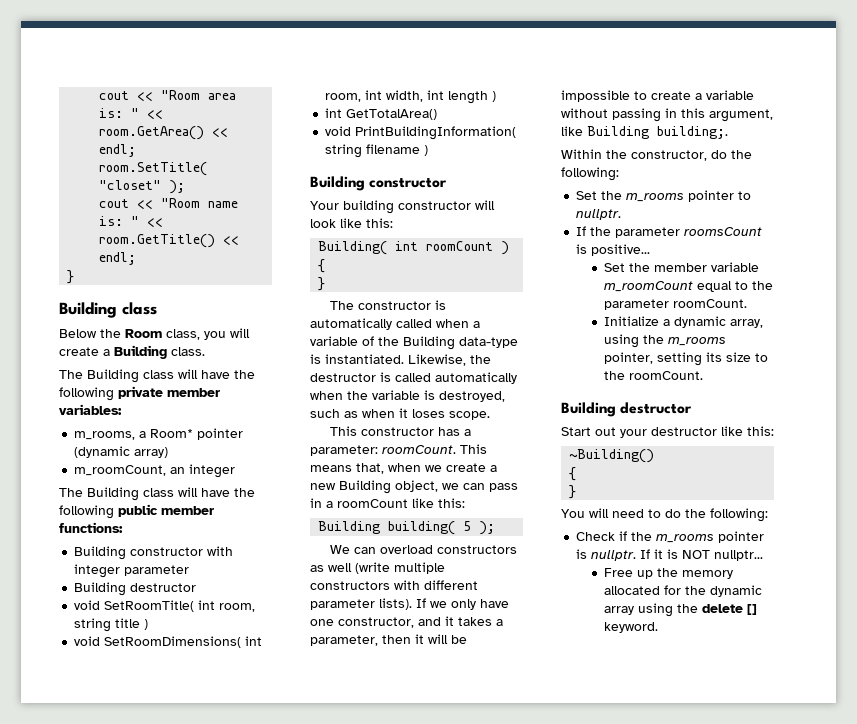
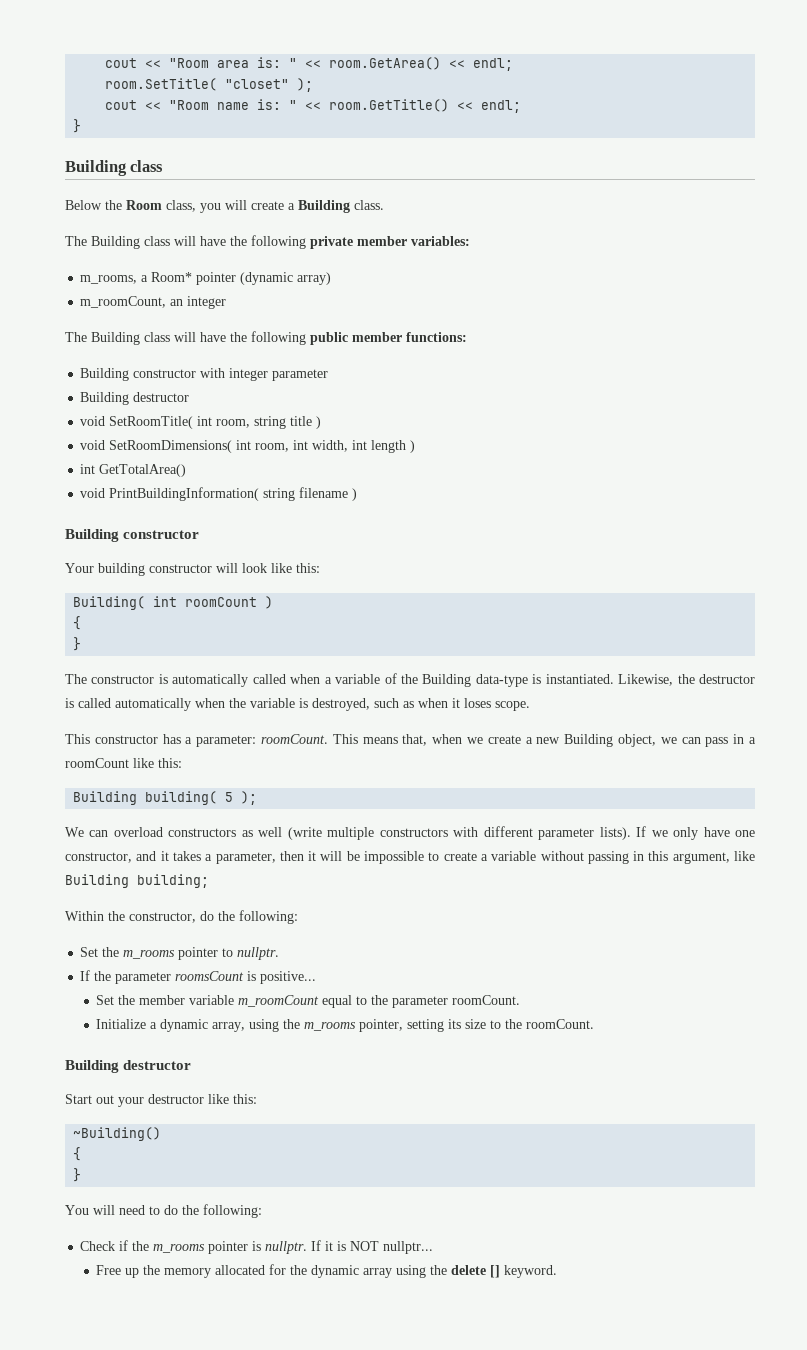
[657,126,728,139] building;. -> [137,874,209,888] building;

